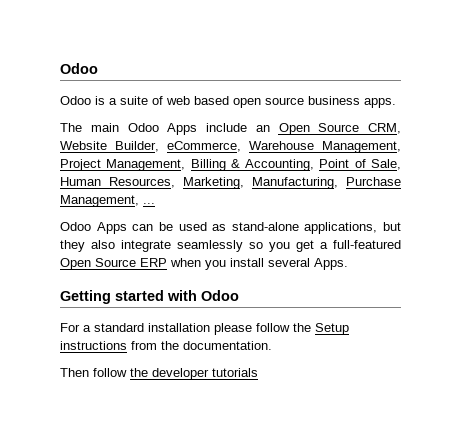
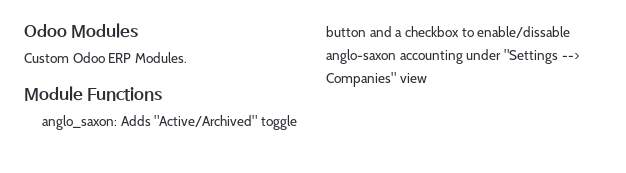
[60,63,98,74] [60,96,396,108] [60,123,401,135] [60,141,401,153] [60,159,401,171] [60,177,401,189] [60,195,155,207] [60,222,401,234] [60,240,401,252] [60,258,348,270] [60,290,239,304] [60,323,349,335] [60,341,272,350] [60,368,258,380] Odoo // Odoo is a suite of web based open source business apps. // The main Odoo Apps include an Open Source CRM, Website Builder, eCommerce, Warehouse Management, Project Management, Billing & Accounting, Point of Sale, Human Resources, Marketing, Manufacturing, Purchase Management, ... // Odoo Apps can be used as stand-alone applications, but they also integrate seamlessly so you get a full-featured Open Source ERP when you install several Apps. // Getting started with Odoo // For a standard installation please follow the Setup instructions from the documentation. // Then follow the developer tutorials -> [24,23,139,38] [24,52,187,63] [24,86,163,101] [41,115,297,130] [326,26,571,38] [326,49,579,64] [326,72,427,87] Odoo Modules // Custom Odoo ERP Modules. // Module Functions // anglo_saxon: Adds "Active/Archived" toggle button and a checkbox to enable/dissable anglo-saxon accounting under "Settings --> Companies" view

